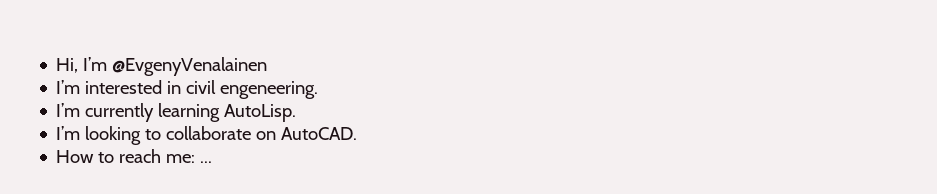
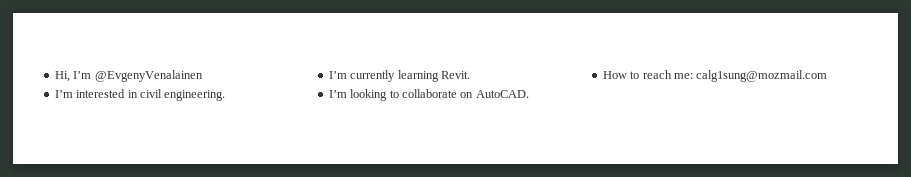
[220,81,319,99] engeneering. -> [164,90,226,101] engineering.
[224,104,297,122] AutoLisp. -> [440,71,470,79] Revit.
[200,161,213,163] ... -> [696,70,828,82] calg1sung@mozmail.com

